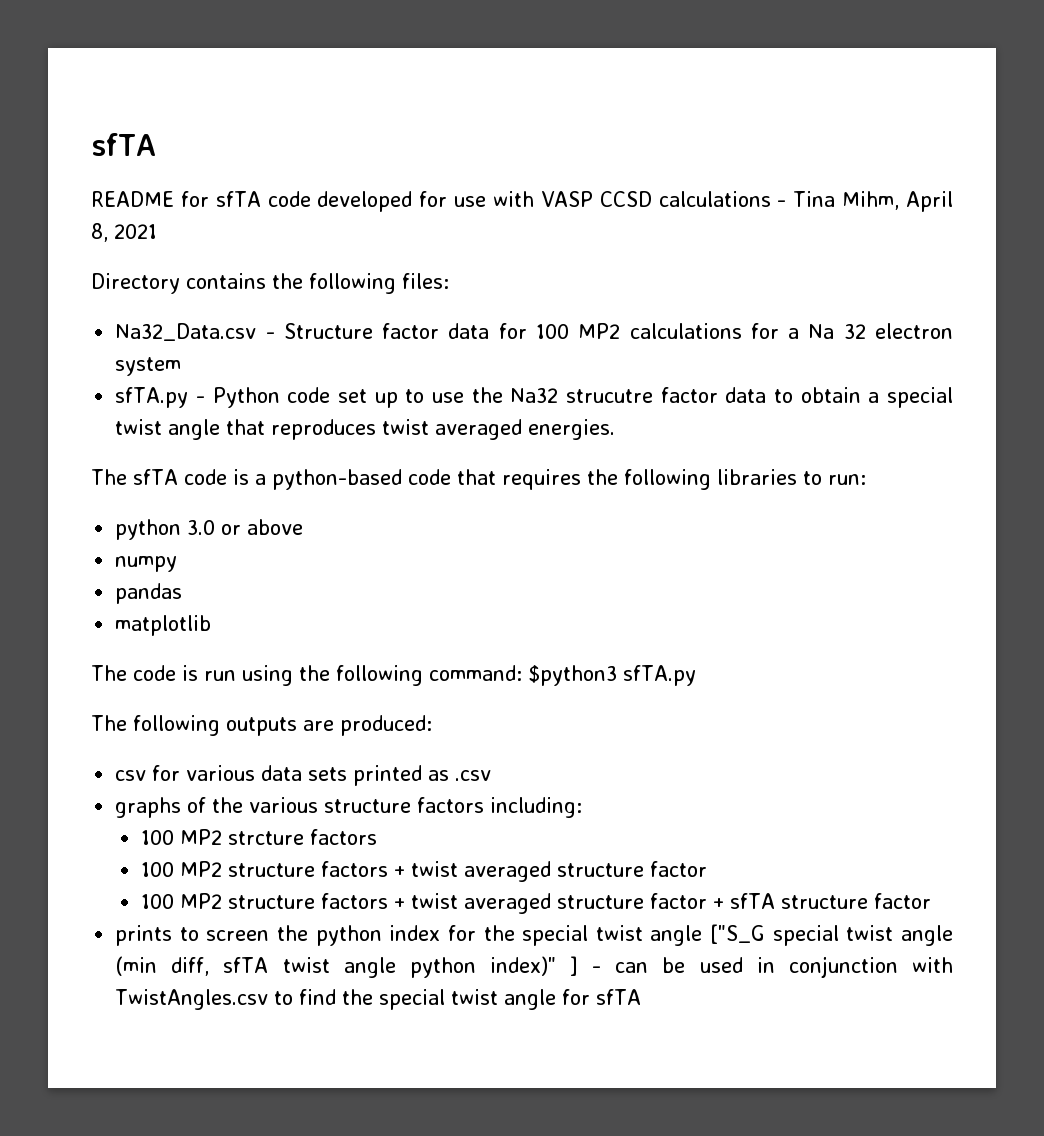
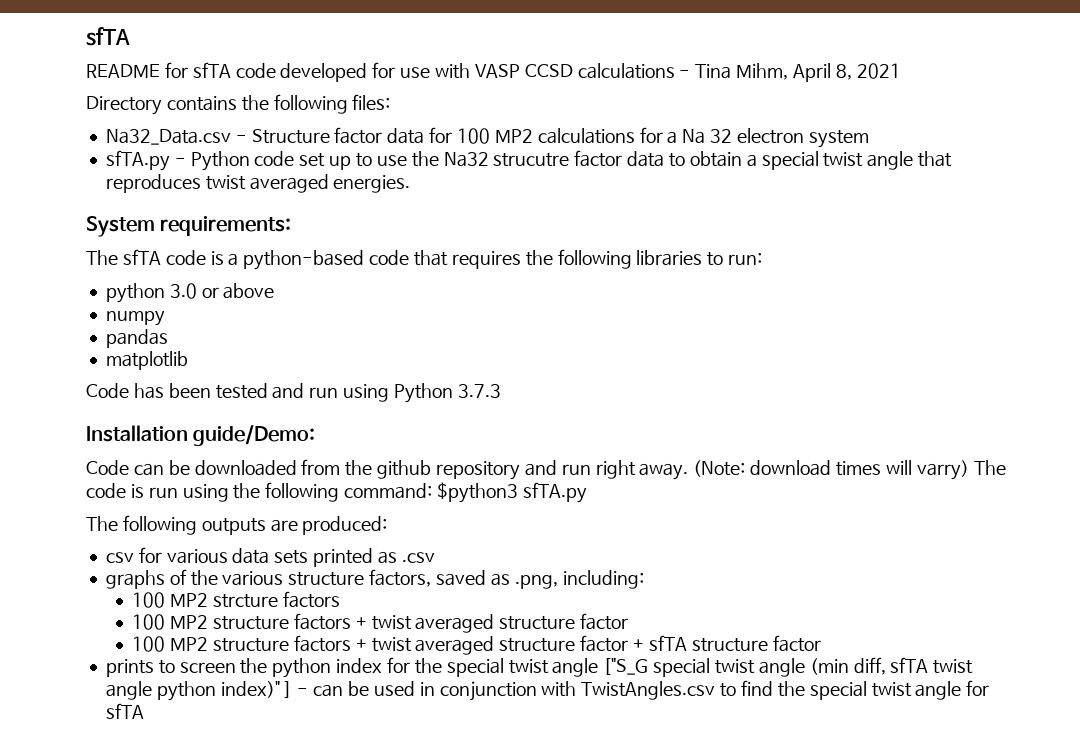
(616, 429) none -> [86,216,292,237] // System requirements:
(212, 625) none -> [86,383,501,403] [86,425,316,446] [86,459,969,480] Code has been tested and run using Python 3.7.3 // Installation guide/Demo: // Code can be downloaded from the github repository and run right away. (Note: download times will varry)
[417,797,485,813] factors -> [369,569,558,589] factors, saved as .png,

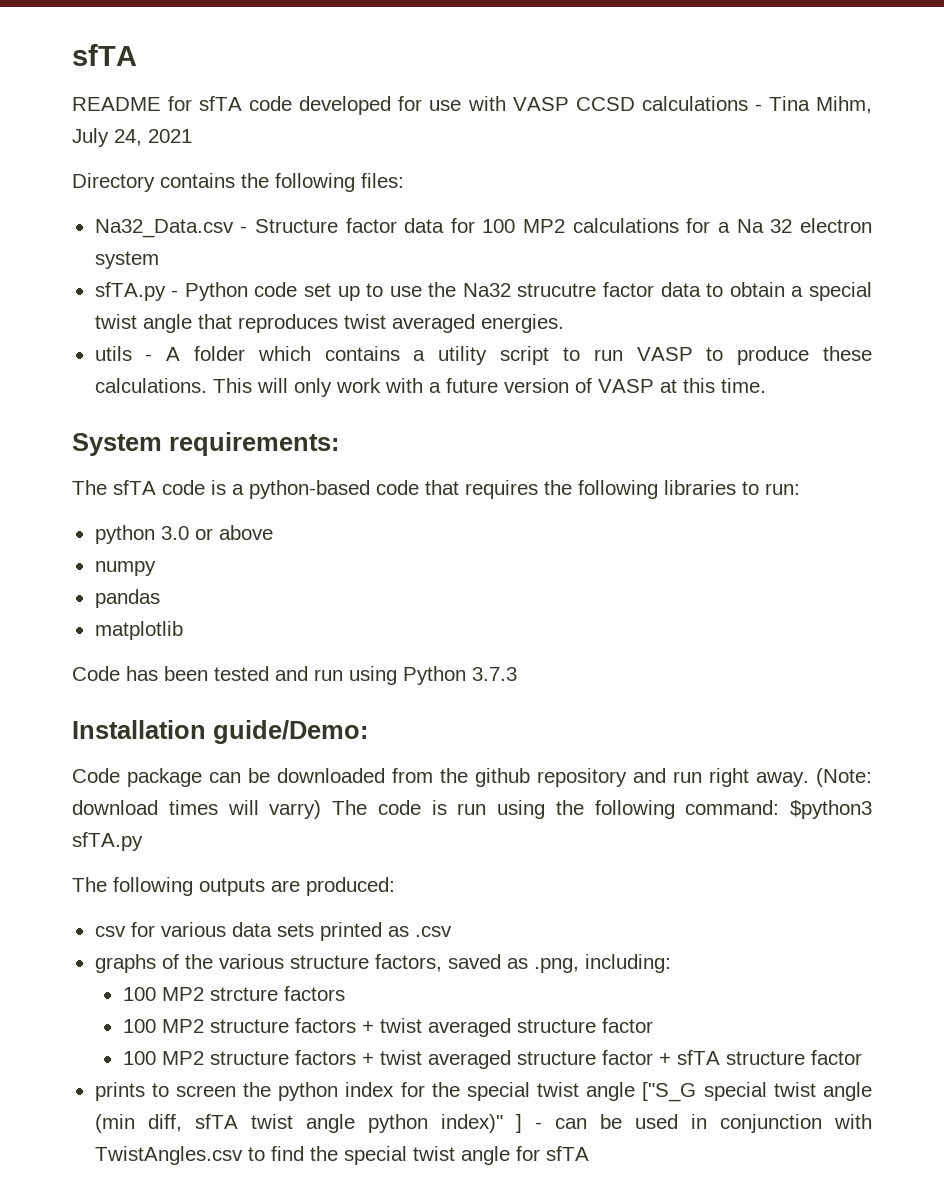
[793,63,852,82] April 8, -> [72,128,142,147] July 24,
(411, 184) none -> [94,346,873,365] [94,378,766,397] // utils - A folder which contains a utility script to run VASP to produce these calculations. This will only work with a future version of VASP at this time.
(129, 467) none -> [127,768,202,787] package

